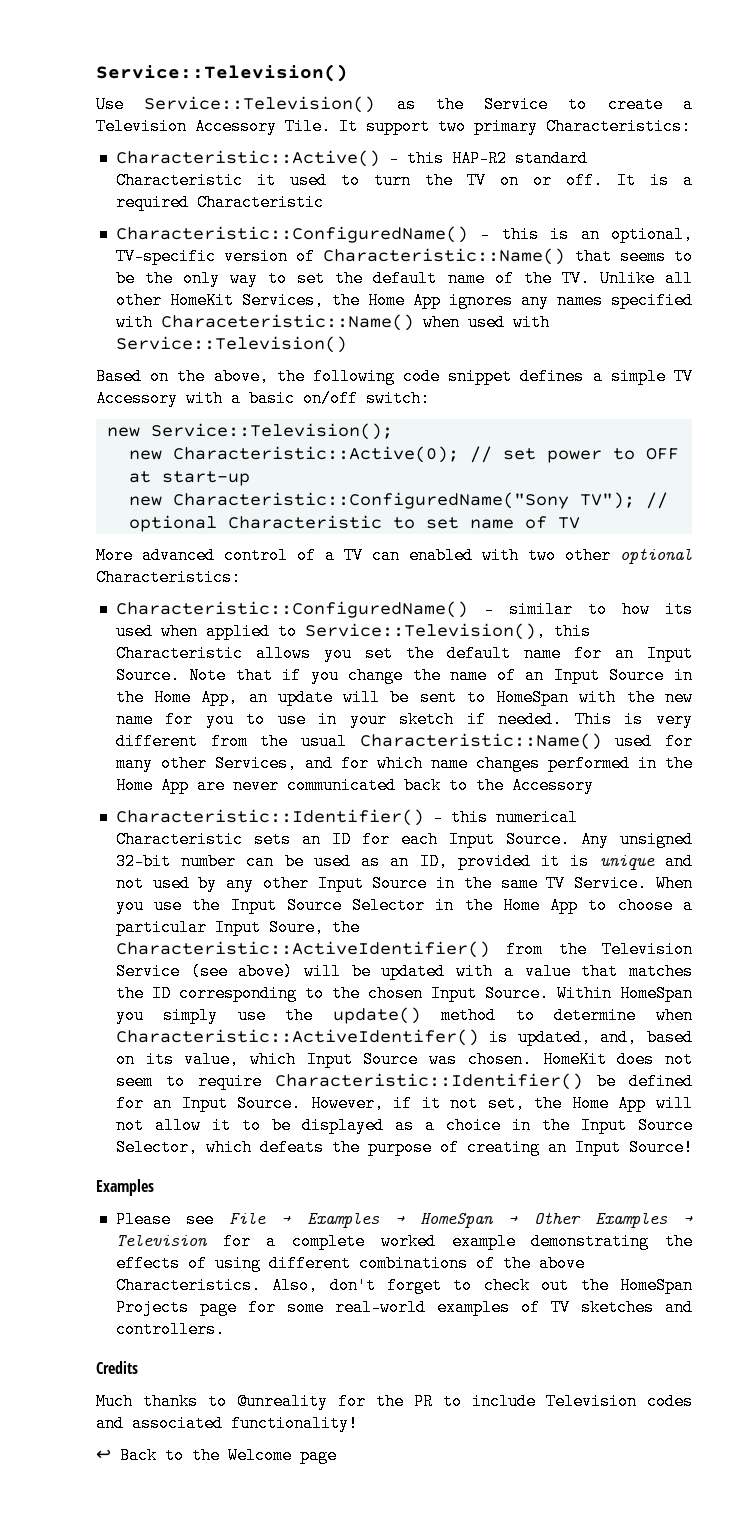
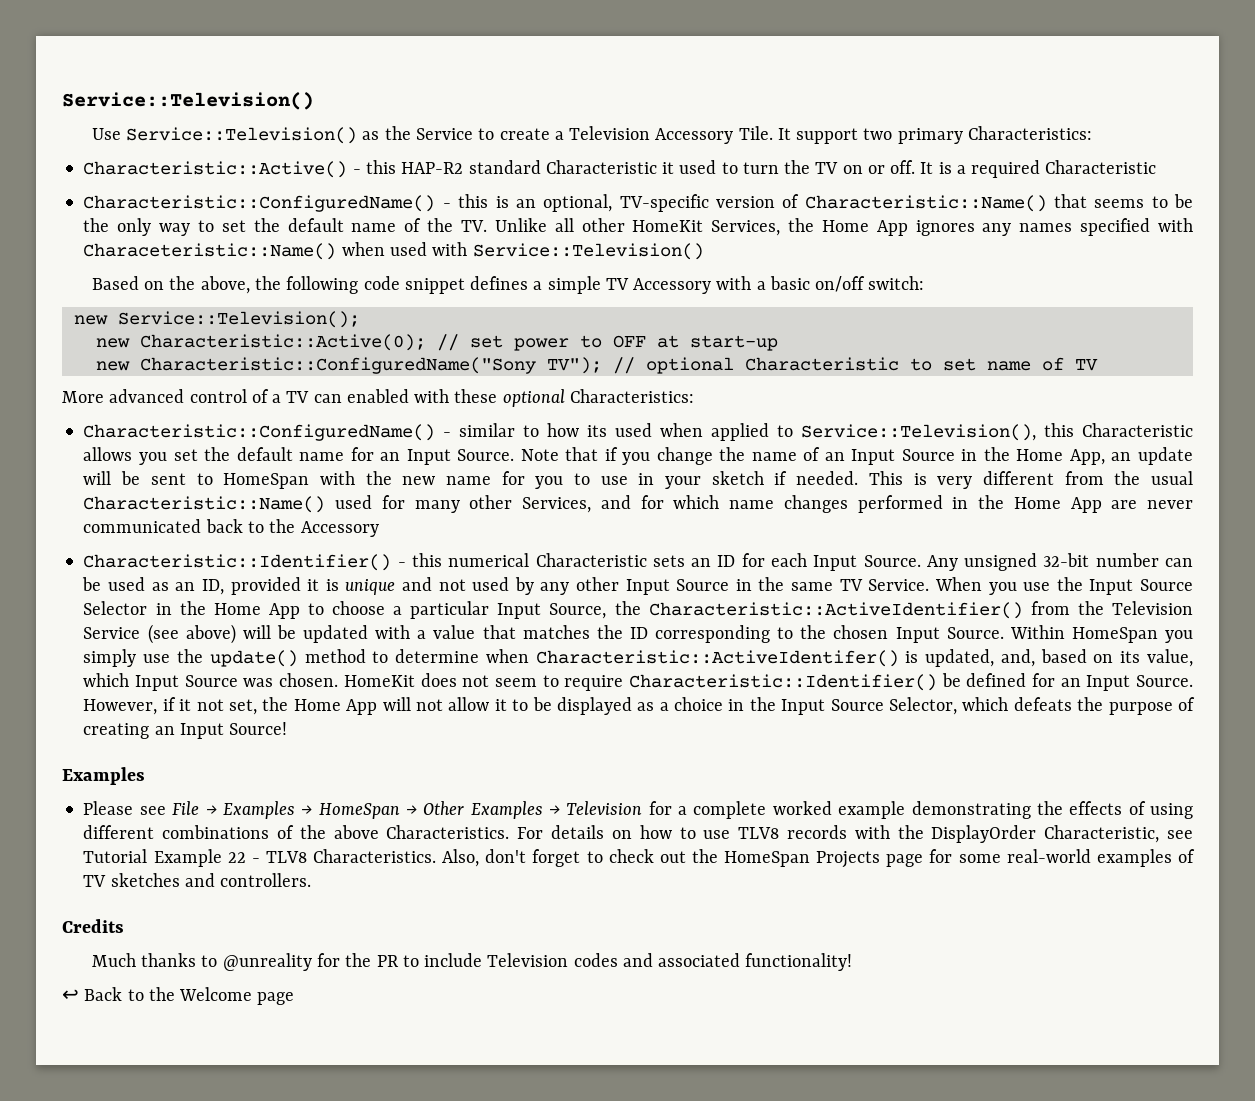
[528,547,611,564] two other -> [454,389,498,403] these
[268,919,324,936] Soure, -> [549,603,607,619] Source,
(261, 1285) none -> [517,825,1193,843] [83,849,437,867] For details on how to use TLV8 records with the DisplayOrder Characteristic, see Tutorial Example 22 - TLV8 Characteristics.

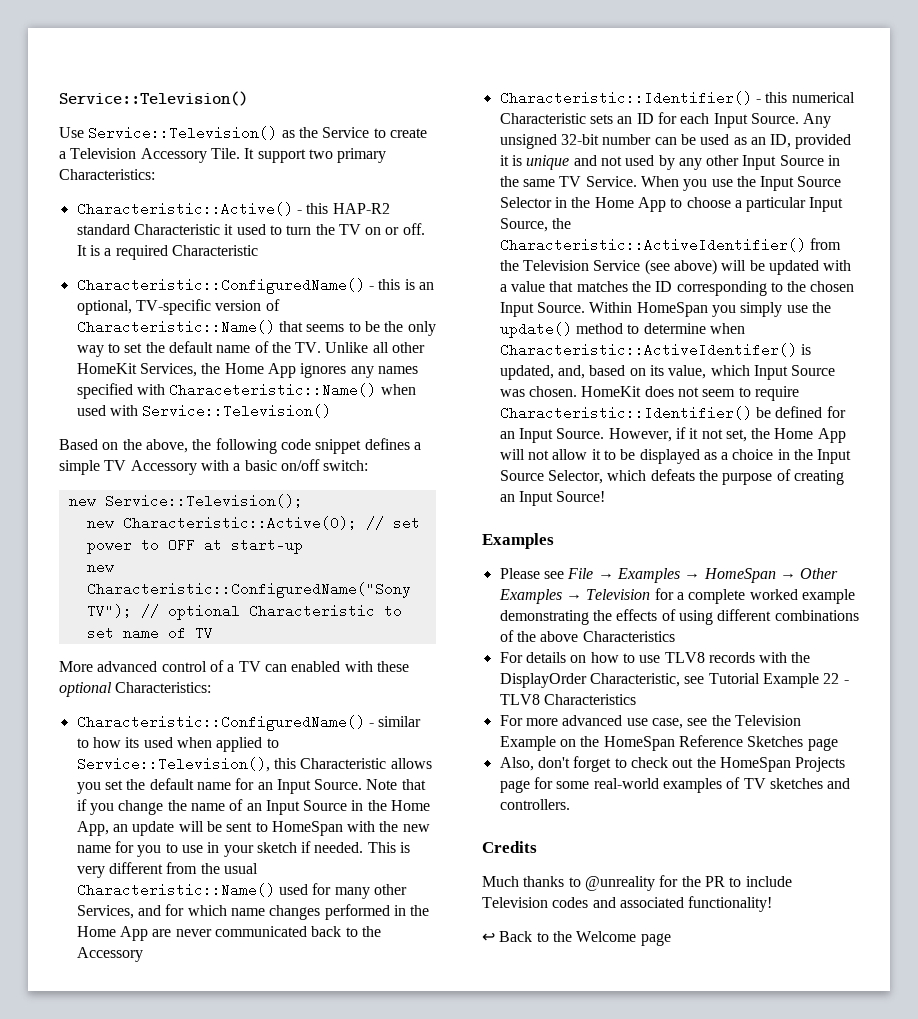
[386,825,510,839] Characteristics. -> [582,631,675,642] Characteristics //
[313,849,437,863] Characteristics. -> [543,694,636,705] [499,715,801,729] [499,735,838,751] Characteristics // For more advanced use case, see the Television Example on the HomeSpan Reference Sketches page //

